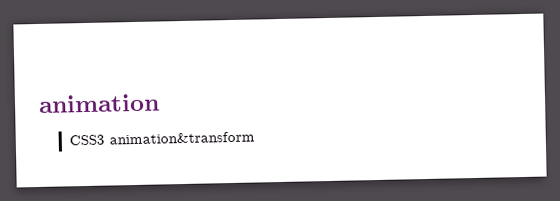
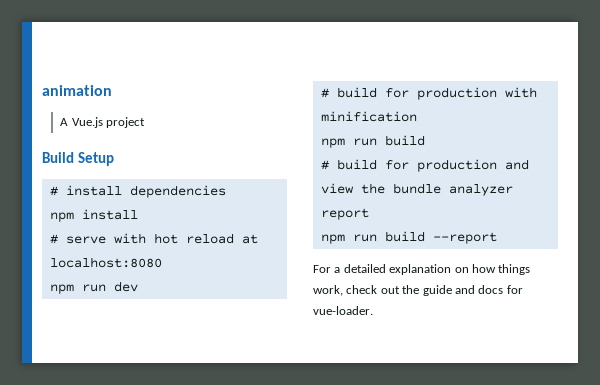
[68,131,255,146] CSS3 animation&transform -> [60,117,145,128] [42,152,114,166] [49,185,226,198] [49,209,138,222] [49,233,258,244] [49,257,162,268] [49,281,138,294] [320,87,537,100] [320,111,417,122] [320,135,425,148] [320,159,529,172] [320,183,513,196] [320,208,369,220] [320,231,497,244] [313,264,531,275] [313,285,523,296] [313,306,373,315] A Vue.js project // Build Setup // # install dependencies // npm install // # serve with hot reload at localhost:8080 // npm run dev // # build for production with minification // npm run build // # build for production and view the bundle analyzer report // npm run build --report // For a detailed explanation on how things work, check out the guide and docs for vue-loader.

